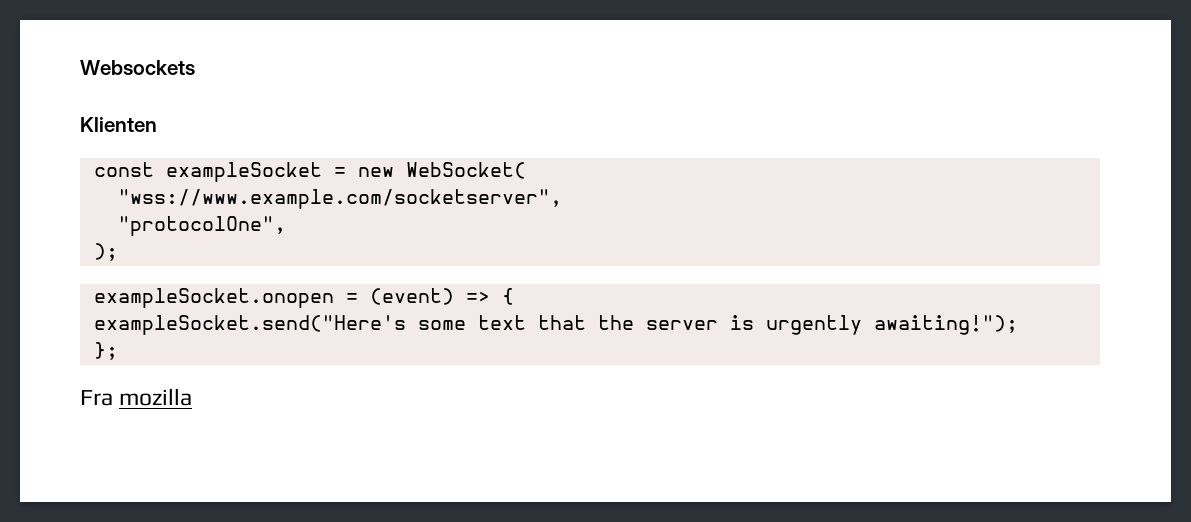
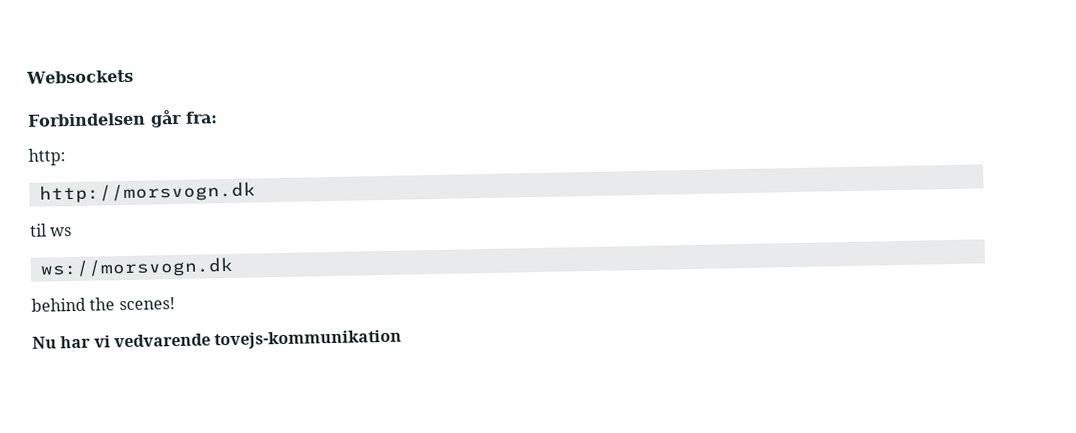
[80,117,157,132] [93,162,526,182] [117,189,562,209] [117,216,286,236] [93,243,118,261] [93,288,514,308] [93,315,1018,335] [93,342,118,360] [80,388,193,406] Klienten // const exampleSocket = new WebSocket( // "wss://www.example.com/socketserver", // "protocolOne", // ); // exampleSocket.onopen = (event) => { // exampleSocket.send("Here's some text that the server is urgently awaiting!"); // }; // Fra mozilla -> [27,109,218,128] [28,148,66,166] [38,181,256,204] [30,223,73,237] [39,256,234,279] [31,297,175,312] [32,329,403,350] Forbindelsen går fra: // http: // http://morsvogn.dk // til ws // ws://morsvogn.dk // behind the scenes! // Nu har vi vedvarende tovejs-kommunikation

